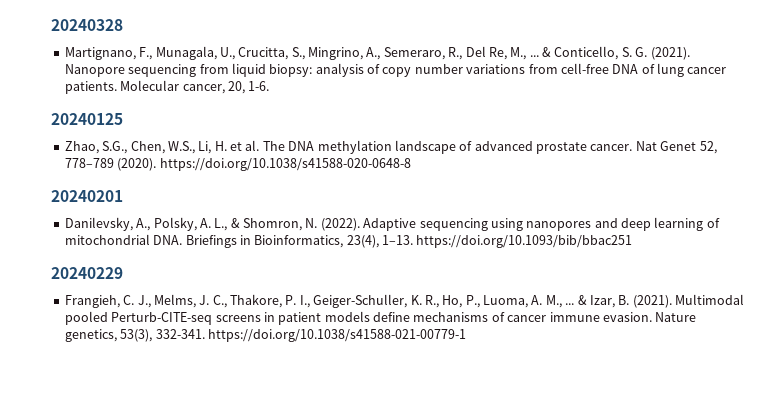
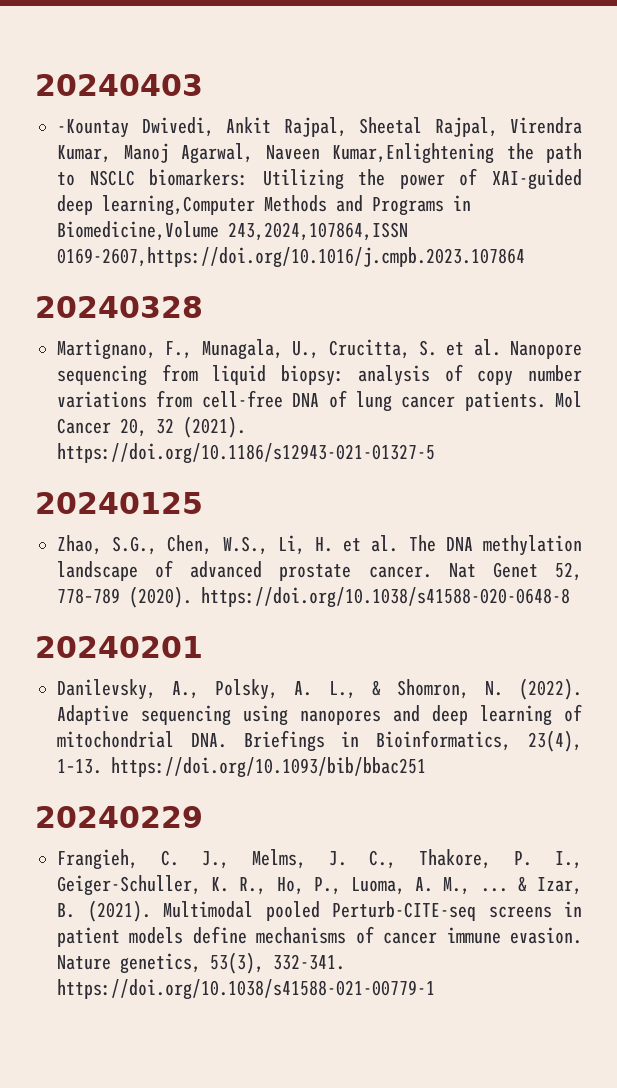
(51, 25) none -> [35,74,203,96] [57,117,582,138] [57,143,582,164] [57,168,582,190] [57,195,471,216] [57,221,408,241] [57,247,525,268] 20240403 // -Kountay Dwivedi, Ankit Rajpal, Sheetal Rajpal, Virendra Kumar, Manoj Agarwal, Naveen Kumar,Enlightening the path to NSCLC biomarkers: Utilizing the power of XAI-guided deep learning,Computer Methods and Programs in Biomedicine,Volume 243,2024,107864,ISSN 0169-2607,https://doi.org/10.1016/j.cmpb.2023.107864 //
[291,46,690,60] S., Mingrino, A., Semeraro, R., Del Re, M., ... & Conticello, S. G. (2021). -> [418,339,501,356] S. et al.
[120,80,270,94] Molecular cancer, 20, 1-6. -> [555,391,582,408] [57,416,246,438] [57,443,435,464] Mol Cancer 20, 32 (2021). https://doi.org/10.1186/s12943-021-01327-5

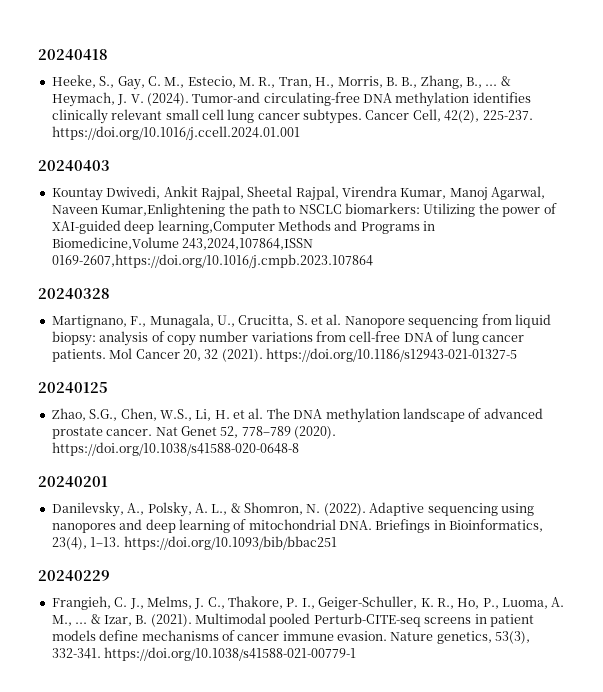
(35, 85) none -> [38,49,108,60] [51,75,511,90] [51,92,531,107] [51,109,533,124] [51,126,300,141] 20240418 // Heeke, S., Gay, C. M., Estecio, M. R., Tran, H., Morris, B. B., Zhang, B., ... & Heymach, J. V. (2024). Tumor-and circulating-free DNA methylation identifies clinically relevant small cell lung cancer subtypes. Cancer Cell, 42(2), 225-237. https://doi.org/10.1016/j.ccell.2024.01.001 //
[57,119,129,138] -Kountay -> [51,188,103,201] Kountay

